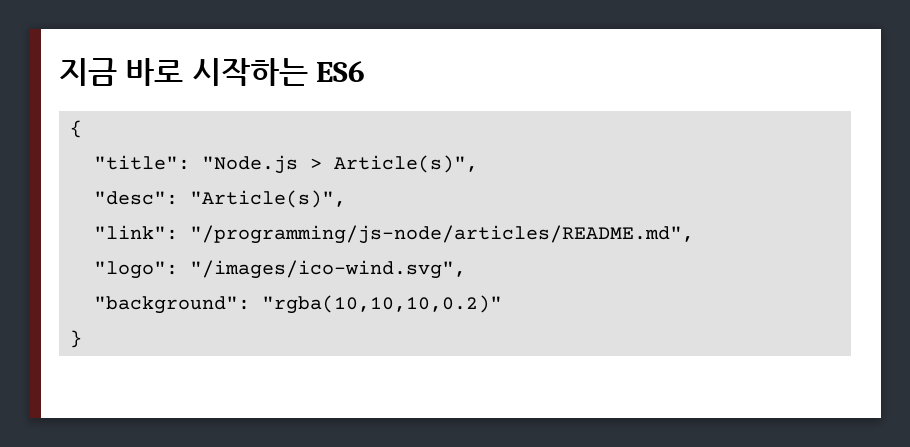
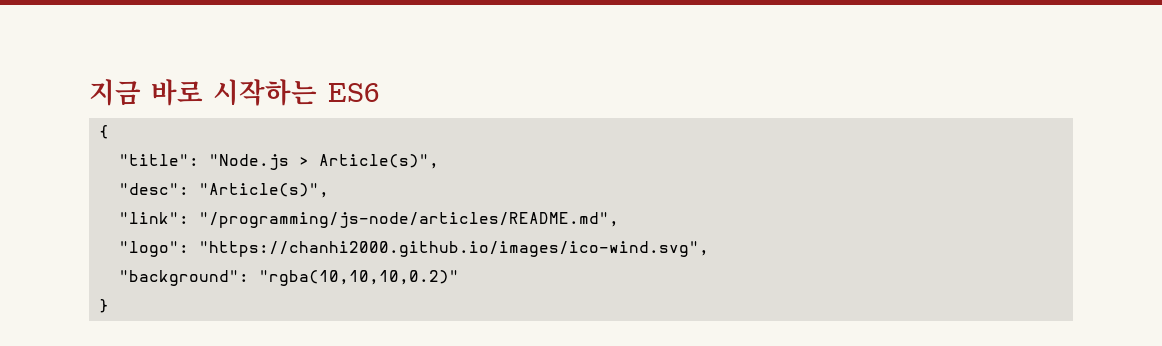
[189,260,466,279] "/images/ico-wind.svg", -> [199,241,710,257] "https://chanhi2000.github.io/images/ico-wind.svg",

